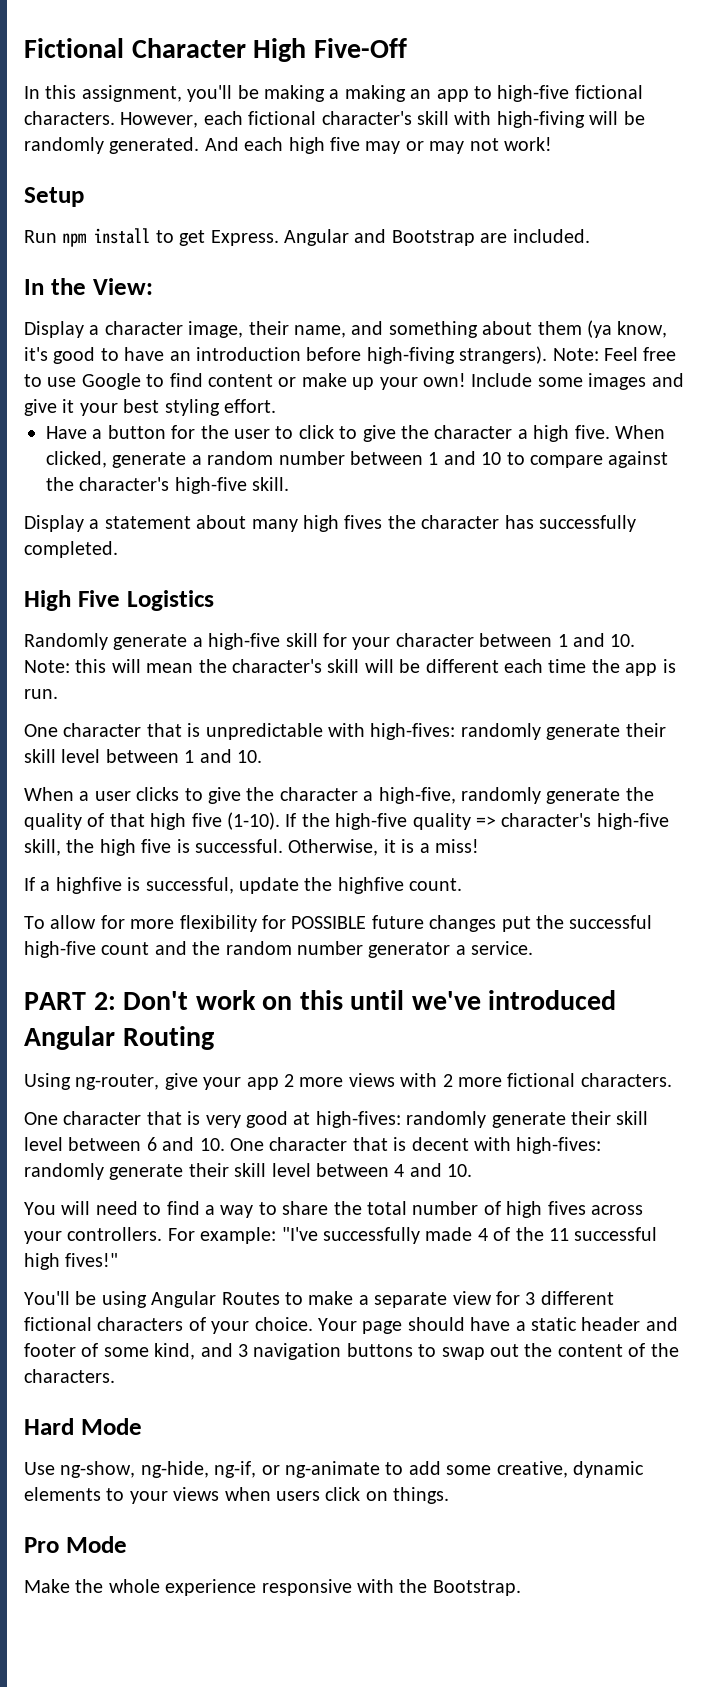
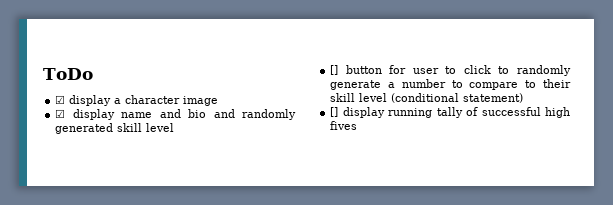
[24,38,407,62] [24,85,643,102] [24,111,645,128] [24,137,552,154] [24,187,84,207] [24,228,590,247] [24,278,153,295] [24,320,668,338] [24,346,677,364] [24,373,684,390] [24,399,276,416] [46,426,103,439] Fictional Character High Five-Off // In this assignment, you'll be making a making an app to high-five fictional characters. However, each fictional character's skill with high-fiving will be randomly generated. And each high five may or may not work! // Setup // Run npm install to get Express. Angular and Bootstrap are included. // In the View: // Display a character image, their name, and something about them (ya know, it's good to have an introduction before high-fiving strangers). Note: Feel free to use Google to find content or make up your own! Include some images and give it your best styling effort. // Have a -> [43,68,93,80] [55,95,219,106] [55,109,297,120] [55,123,175,134] [330,65,339,75] ToDo // ☑ display a character image // ☑ display name and bio and randomly generated skill level // []
[200,425,229,439] the -> (407, 69) none
[362,425,665,442] [46,451,669,468] [46,477,290,494] [24,515,636,532] [24,541,118,558] [24,590,214,611] [24,633,636,650] [24,659,676,676] [24,689,58,699] [24,723,666,740] [24,749,262,763] [24,787,654,804] [24,812,669,830] [24,839,479,856] [24,877,463,894] [24,915,653,932] [24,941,534,958] [24,990,617,1010] [24,1026,214,1050] [24,1073,672,1090] [24,1111,649,1128] [24,1137,602,1154] [24,1163,473,1180] [24,1201,643,1218] [24,1227,658,1244] [24,1253,119,1270] [24,1291,614,1308] [24,1317,678,1334] [24,1343,679,1360] [24,1369,115,1383] [24,1418,142,1435] [24,1461,644,1478] [24,1487,450,1504] [24,1536,127,1553] [24,1579,521,1596] give the character a high five. When clicked, generate a random number between 1 and 10 to compare against the character's high-five skill. // Display a statement about many high fives the character has successfully completed. // High Five Logistics // Randomly generate a high-five skill for your character between 1 and 10. Note: this will mean the character's skill will be different each time the app is run. // One character that is unpredictable with high-fives: randomly generate their skill level between 1 and 10. // When a user clicks to give the character a high-five, randomly generate the quality of that high five (1-10). If the high-five quality => character's high-five skill, the high five is successful. Otherwise, it is a miss! // If a highfive is successful, update the highfive count. // To allow for more flexibility for POSSIBLE future changes put the successful high-five count and the random number generator a service. // PART 2: Don't work on this until we've introduced Angular Routing // Using ng-router, give your app 2 more views with 2 more fictional characters. // One character that is very good at high-fives: randomly generate their skill level between 6 and 10. One character that is decent with high-fives: randomly generate their skill level between 4 and 10. // You will need to find a way to share the total number of high fives across your controllers. For example: "I've successfully made 4 of the 11 successful high fives!" // You'll be using Angular Routes to make a separate view for 3 different fictional characters of your choice. Your page should have a static header and footer of some kind, and 3 navigation buttons to swap out the content of the characters. // Hard Mode // Use ng-show, ng-hide, ng-if, or ng-animate to add some creative, dynamic elements to your views when users click on things. // Pro Mode // Make the whole experience responsive with the Bootstrap. -> [517,65,571,76] [330,79,571,90] [330,93,524,103] [330,107,570,118] [330,121,358,130] randomly generate a number to compare to their skill level (conditional statement) // [] display running tally of successful high fives

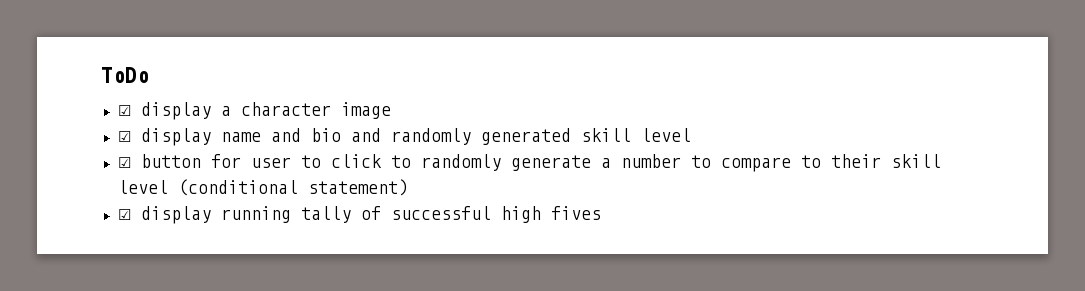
[330,65,339,75] [] -> [117,157,131,168] ☑
[330,107,339,117] [] -> [117,209,131,220] ☑

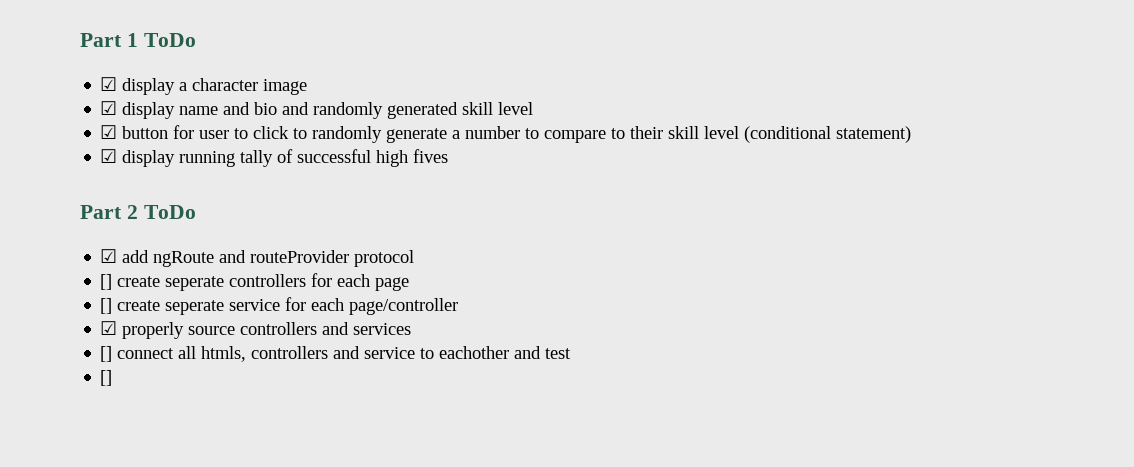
(101, 75) none -> [80,33,138,47] Part 1
(601, 213) none -> [80,205,196,219] [100,249,415,267] [100,273,410,291] [100,297,459,315] [100,321,412,339] [100,346,572,362] [100,370,113,386] // Part 2 ToDo // ☑ add ngRoute and routeProvider protocol // [] create seperate controllers for each page // [] create seperate service for each page/controller // ☑ properly source controllers and services // [] connect all htmls, controllers and service to eachother and test // []

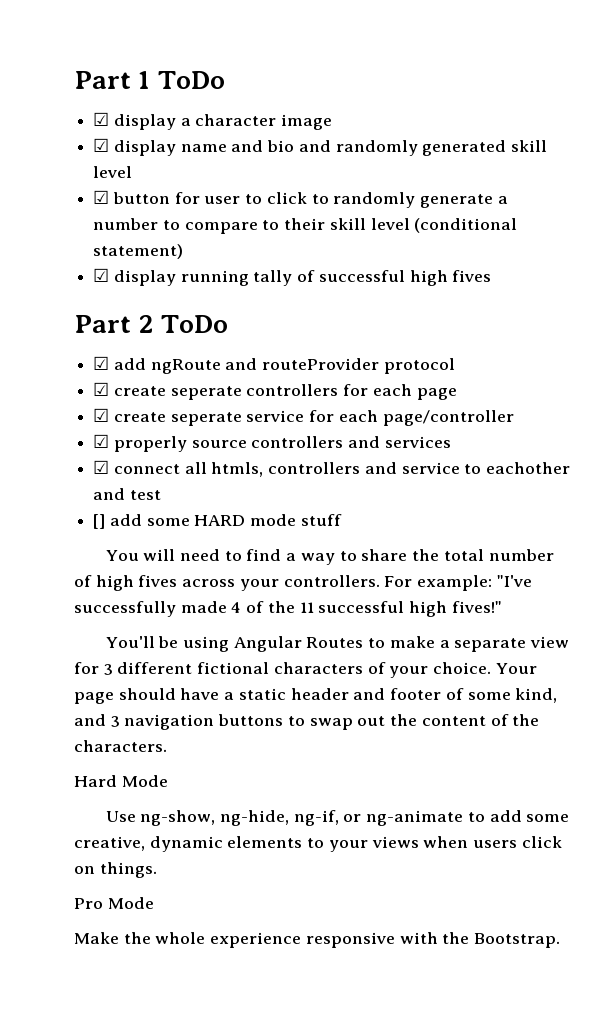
[100,274,113,290] [] -> [93,382,110,396] ☑
[100,298,113,314] [] -> [93,408,110,422] ☑
[100,346,113,362] [] -> [93,460,110,474] ☑
(113, 378) none -> [109,514,342,526] [105,549,554,565] [74,575,532,591] [74,601,502,617] [105,636,570,652] [74,662,537,678] [74,688,558,704] [74,714,540,730] [74,740,167,752] [74,775,168,787] [105,810,570,826] [74,836,562,852] [74,862,157,878] [74,897,154,909] [74,932,561,948] add some HARD mode stuff // You will need to find a way to share the total number of high fives across your controllers. For example: "I've successfully made 4 of the 11 successful high fives!" // You'll be using Angular Routes to make a separate view for 3 different fictional characters of your choice. Your page should have a static header and footer of some kind, and 3 navigation buttons to swap out the content of the characters. // Hard Mode // Use ng-show, ng-hide, ng-if, or ng-animate to add some creative, dynamic elements to your views when users click on things. // Pro Mode // Make the whole experience responsive with the Bootstrap.

